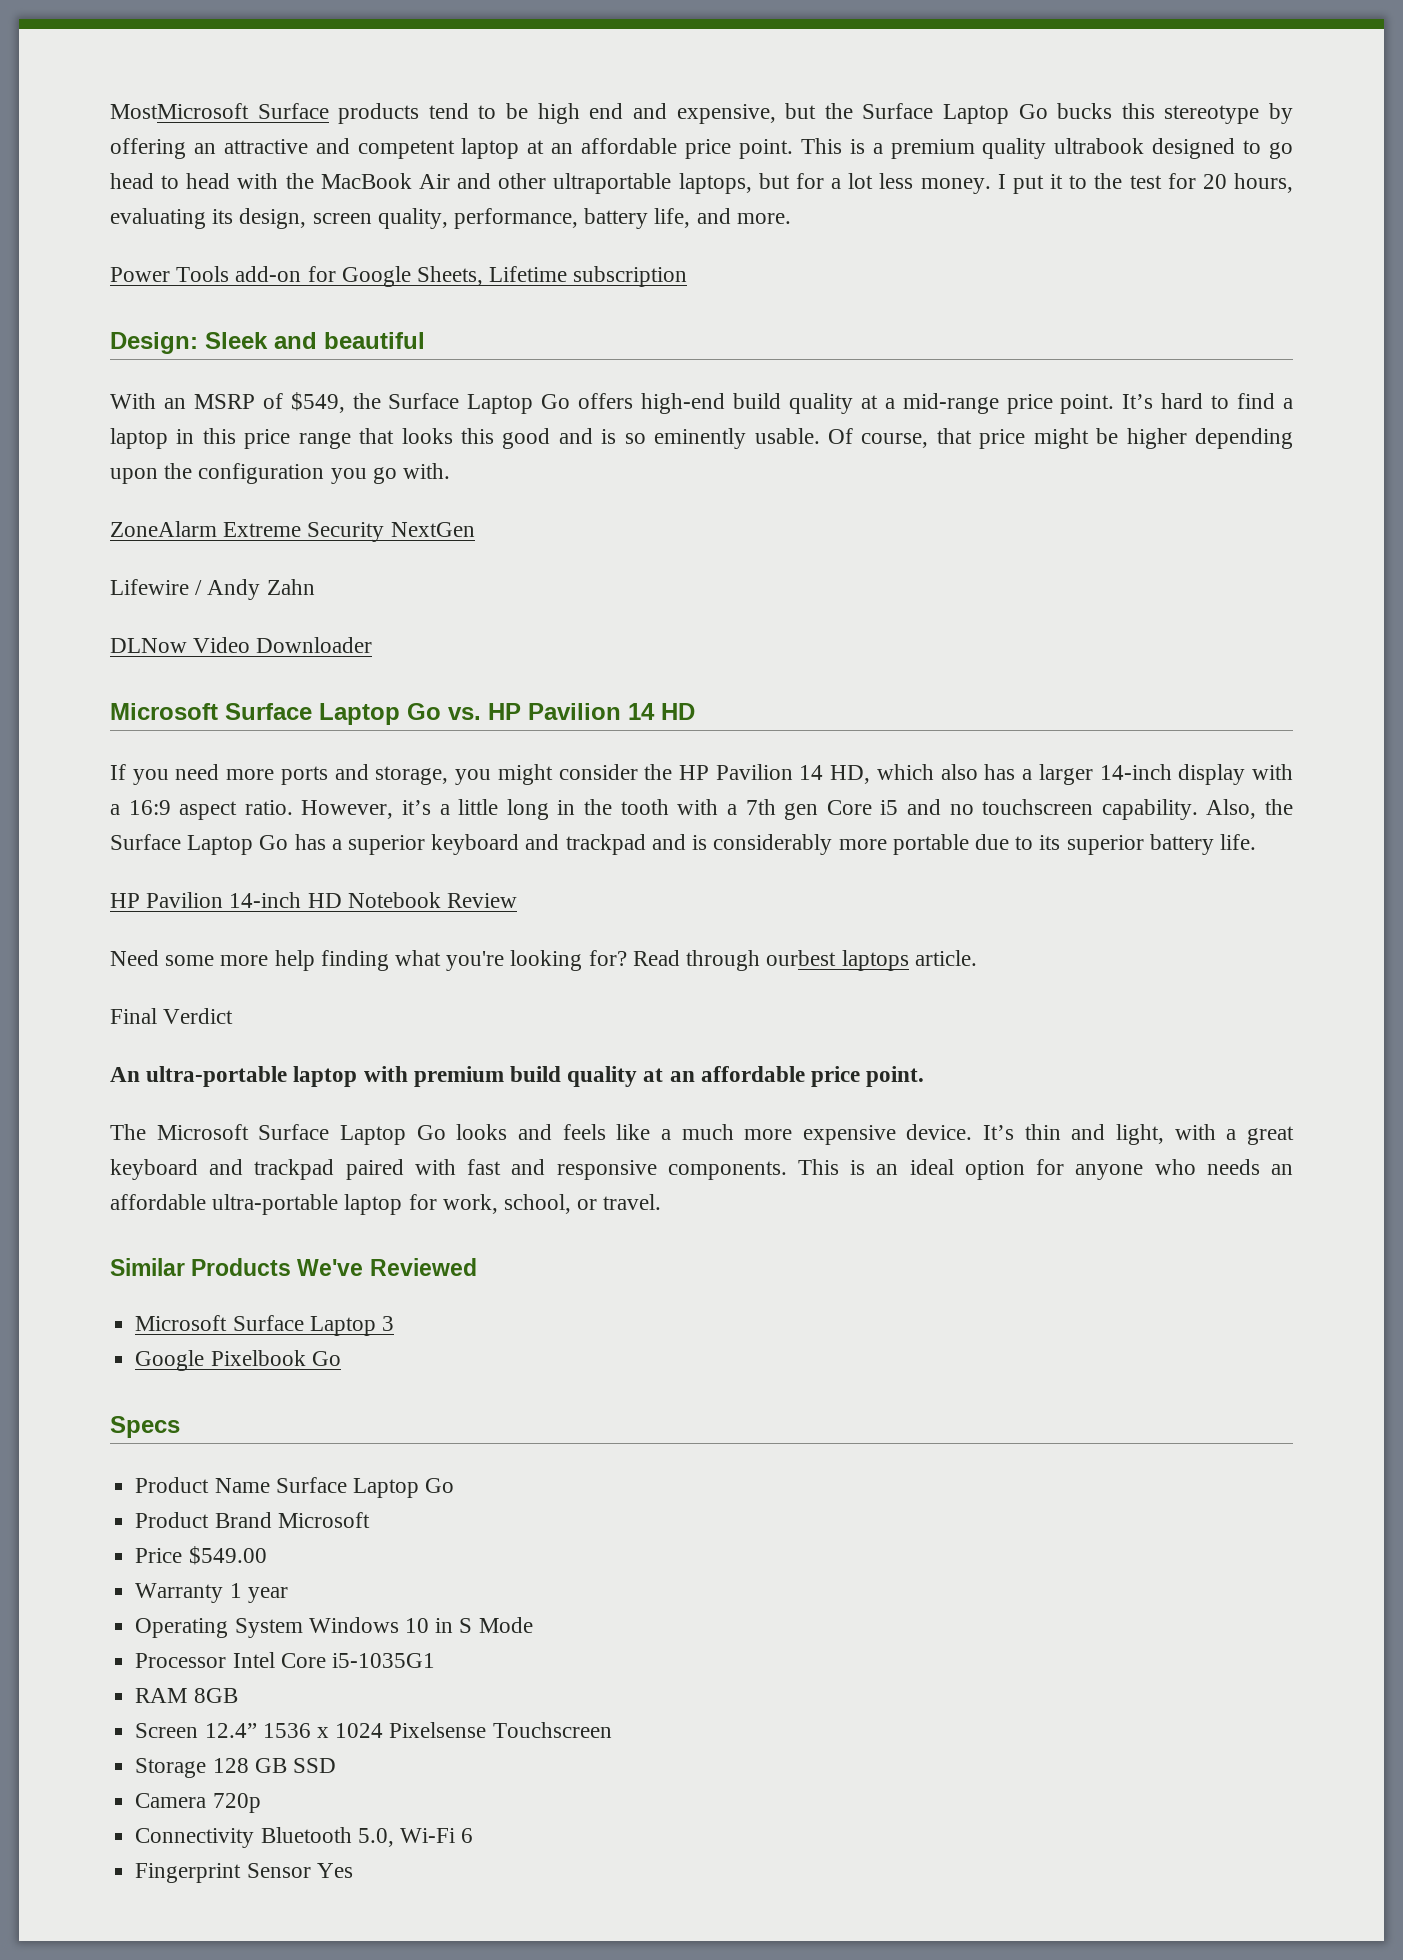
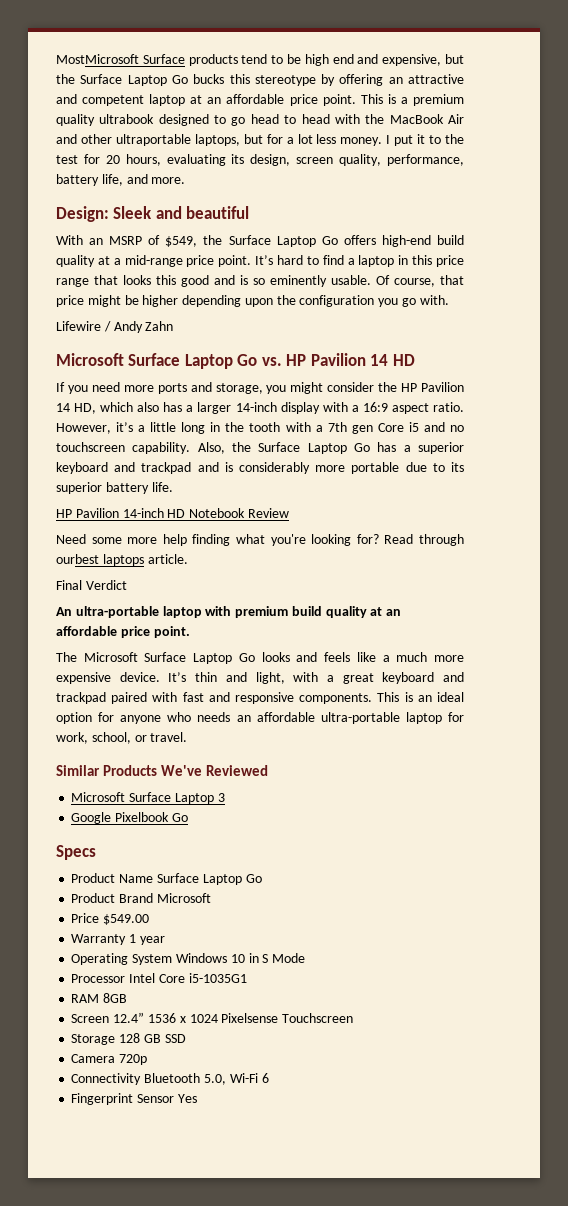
[110,266,688,287] // Power Tools add-on for Google Sheets, Lifetime subscription -> (186, 180) none
[110,521,475,542] // ZoneAlarm Extreme Security NextGen -> (449, 300) none
[110,637,373,653] // DLNow Video Downloader -> (174, 326) none

